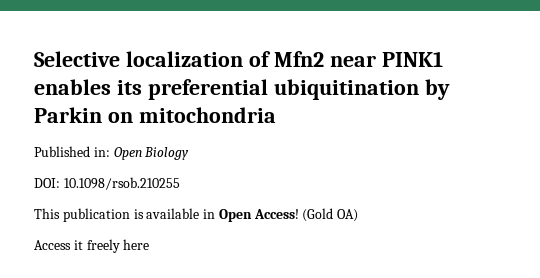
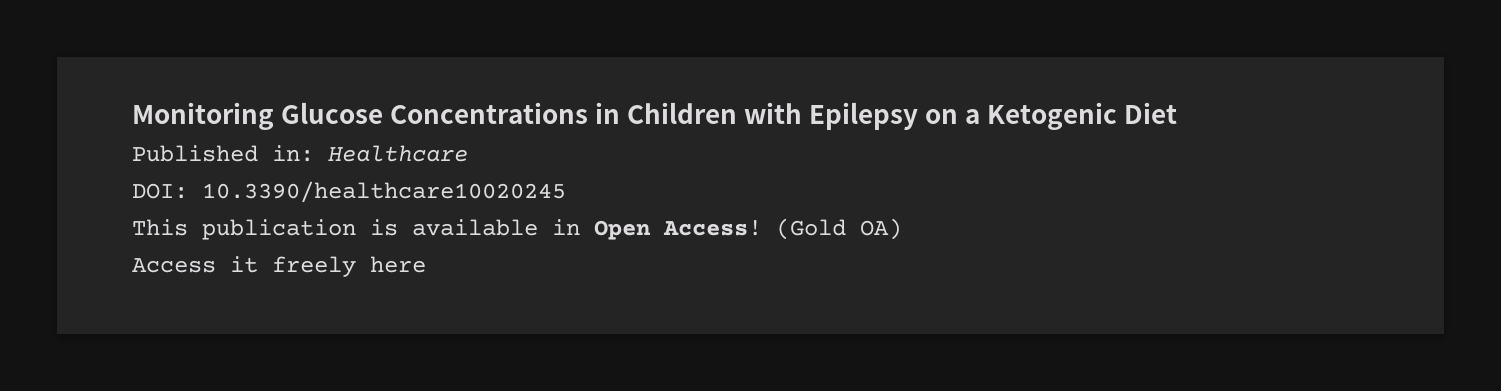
[34,51,443,67] [34,79,450,100] [34,107,276,123] Selective localization of Mfn2 near PINK1 enables its preferential ubiquitination by Parkin on mitochondria -> [132,102,1178,130] Monitoring Glucose Concentrations in Children with Epilepsy on a Ketogenic Diet
[113,147,190,160] Open Biology -> [328,145,468,162] Healthcare
[63,177,180,190] 10.1098/rsob.210255 -> [202,181,566,203] 10.3390/healthcare10020245

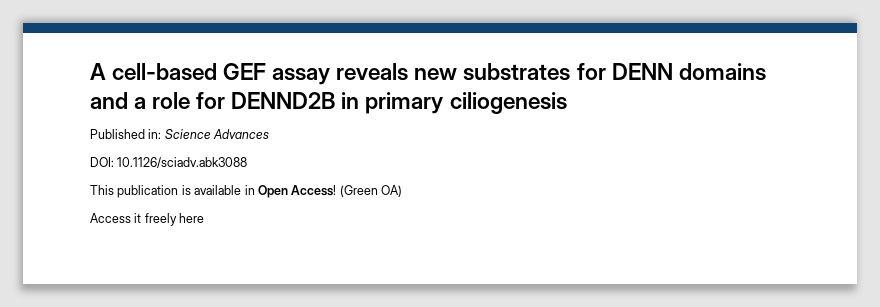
[132,102,1178,130] Monitoring Glucose Concentrations in Children with Epilepsy on a Ketogenic Diet -> [90,63,766,85] [90,92,567,114] A cell-based GEF assay reveals new substrates for DENN domains and a role for DENND2B in primary ciliogenesis
[328,145,468,162] Healthcare -> [164,129,270,139] Science Advances
[202,181,566,203] 10.3390/healthcare10020245 -> [117,157,248,168] 10.1126/sciadv.abk3088
[776,218,846,240] (Gold -> [339,185,378,197] (Green

